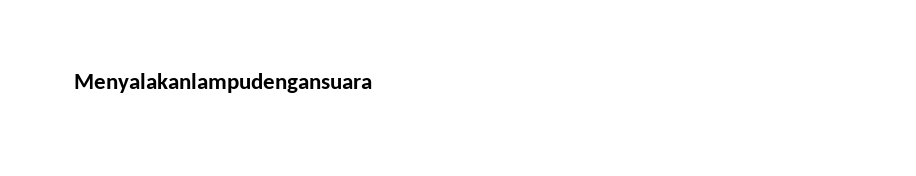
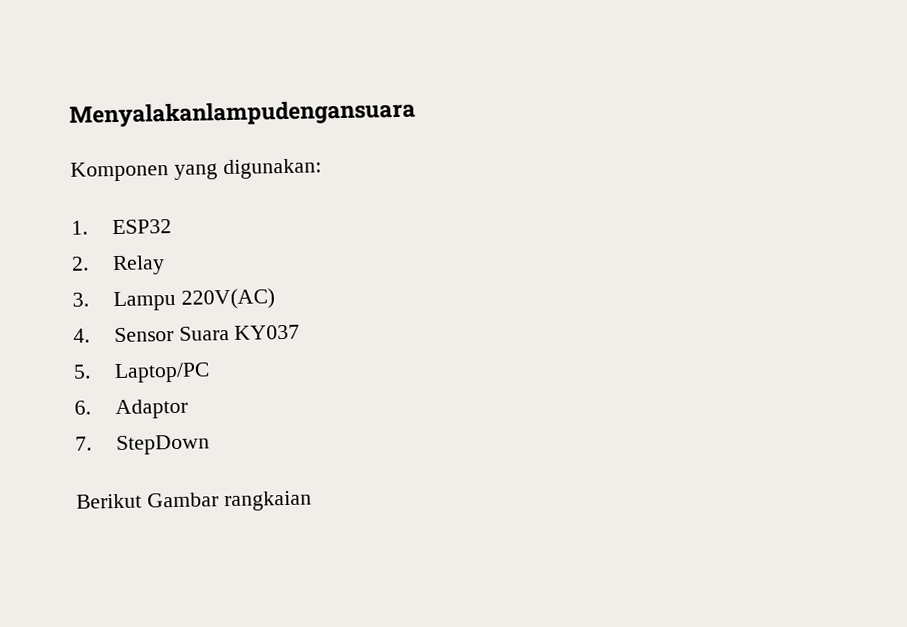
(372, 83) none -> [70,158,322,182] [71,219,172,235] [71,255,165,276] [72,288,275,312] [73,324,301,343] [73,362,210,384] [74,398,188,420] [75,434,210,456] [76,490,312,512] // Komponen yang digunakan: // 1. ESP32 // 2. Relay // 3. Lampu 220V(AC) // 4. Sensor Suara KY037 // 5. Laptop/PC // 6. Adaptor // 7. StepDown // Berikut Gambar rangkaian

